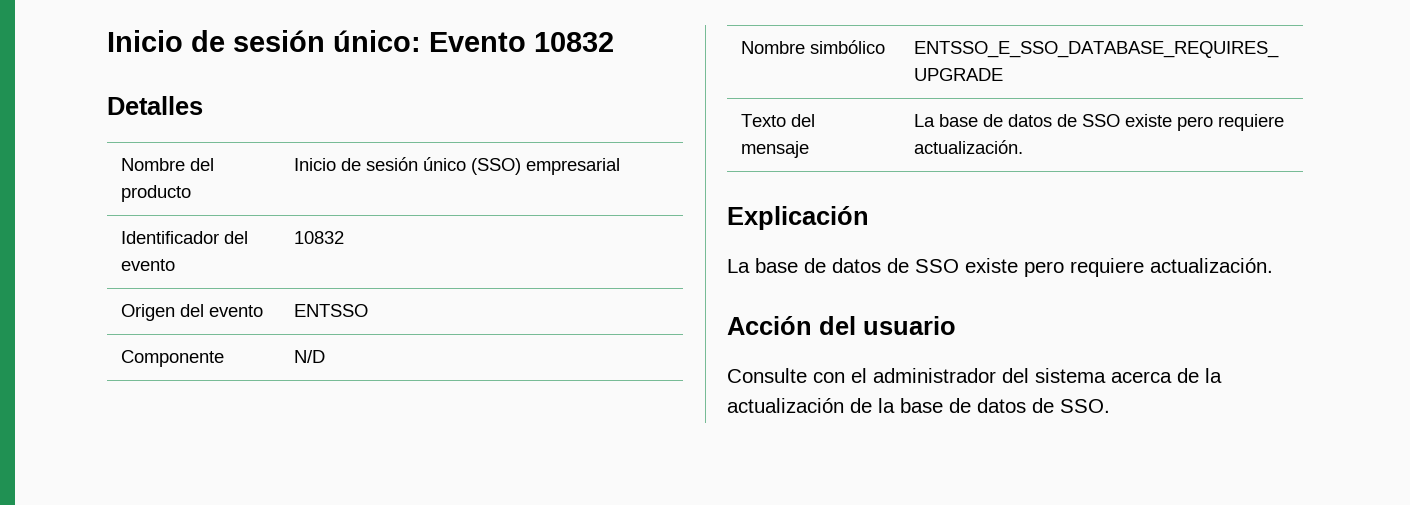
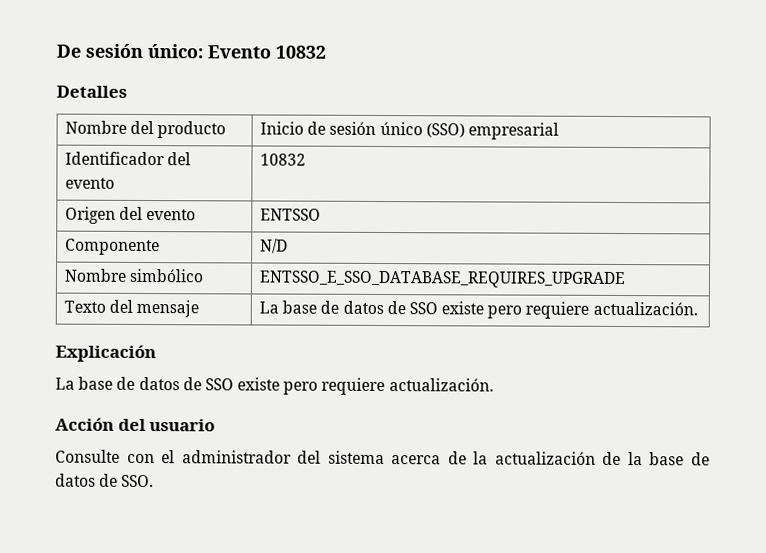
[107,30,225,52] Inicio de -> [56,44,81,58] De

